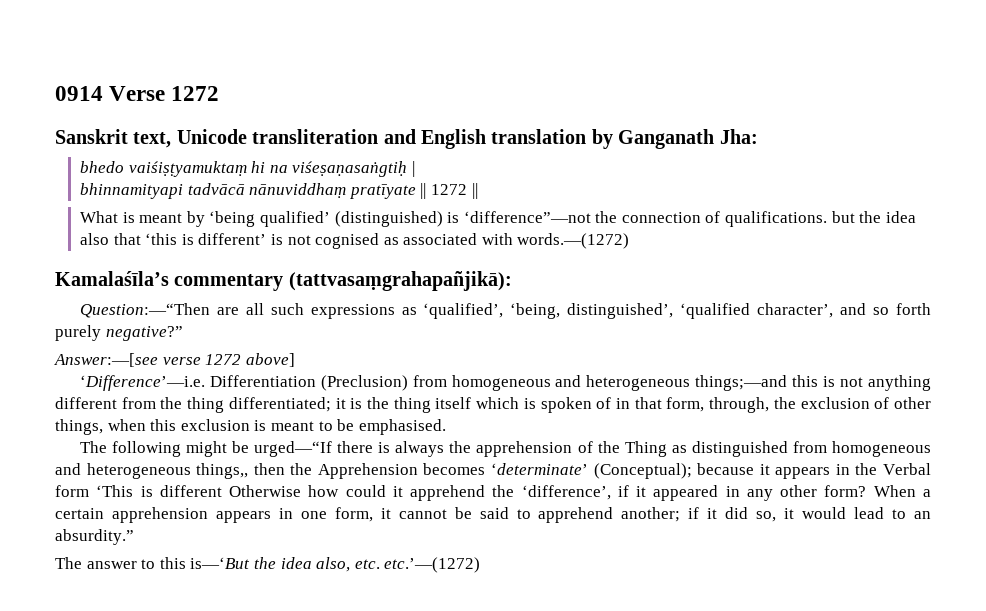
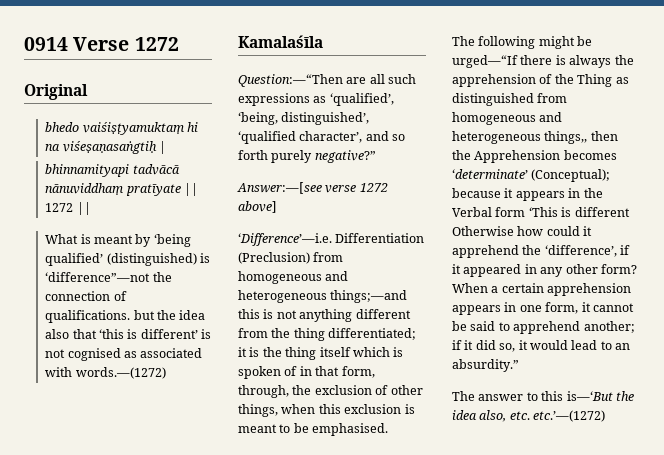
[55,129,758,149] Sanskrit text, Unicode transliteration and English translation by Ganganath Jha: -> [24,84,88,100] Original
[55,271,512,291] Kamalaśīla’s commentary (tattvasaṃgrahapañjikā): -> [238,35,323,48] Kamalaśīla

